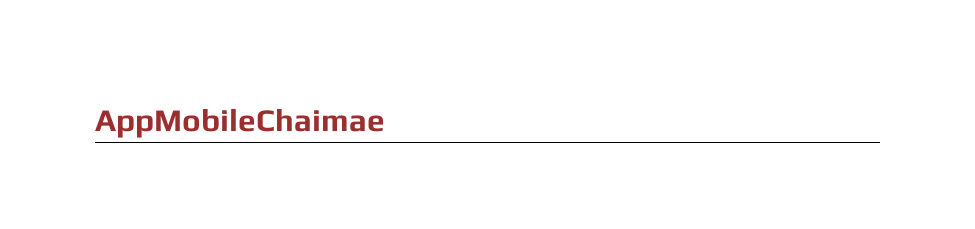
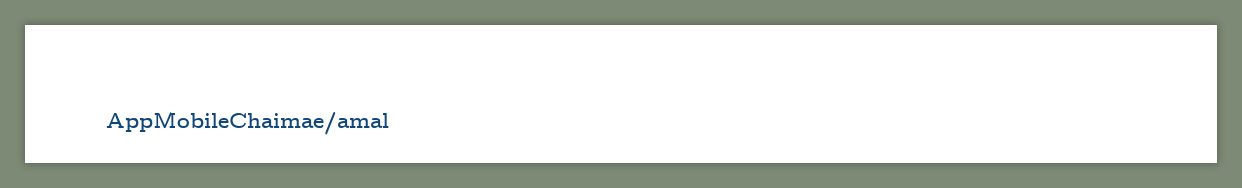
[95,108,385,138] AppMobileChaimae -> [106,111,389,135] AppMobileChaimae/amal

